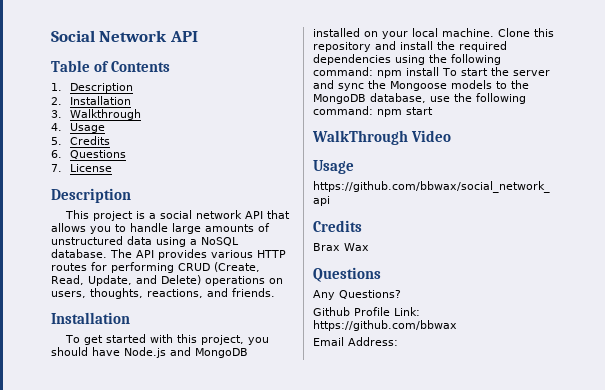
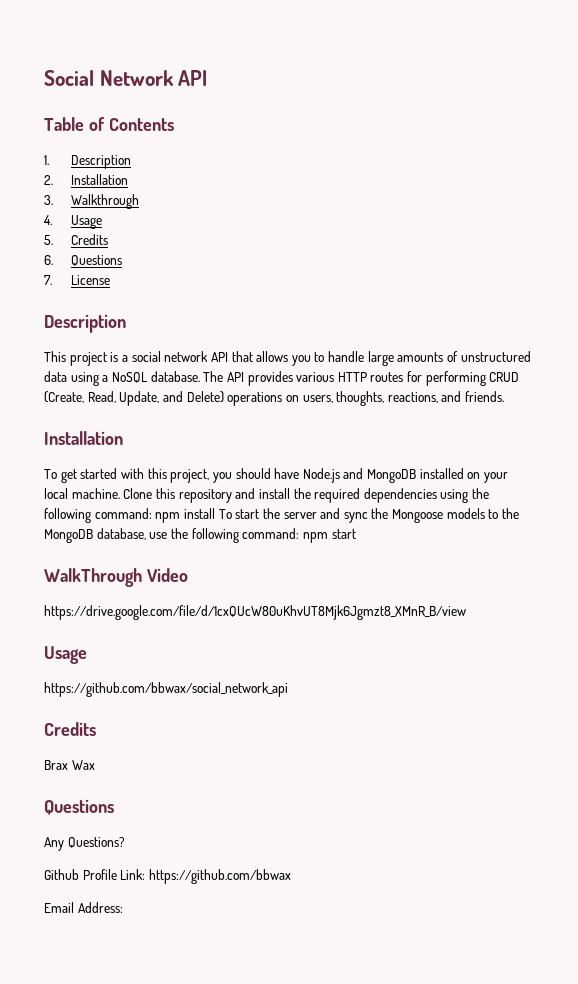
(452, 136) none -> [44,605,466,620] // https://drive.google.com/file/d/1cxQUcW80uKhvUT8Mjk6Jgmzt8_XMnR_B/view

